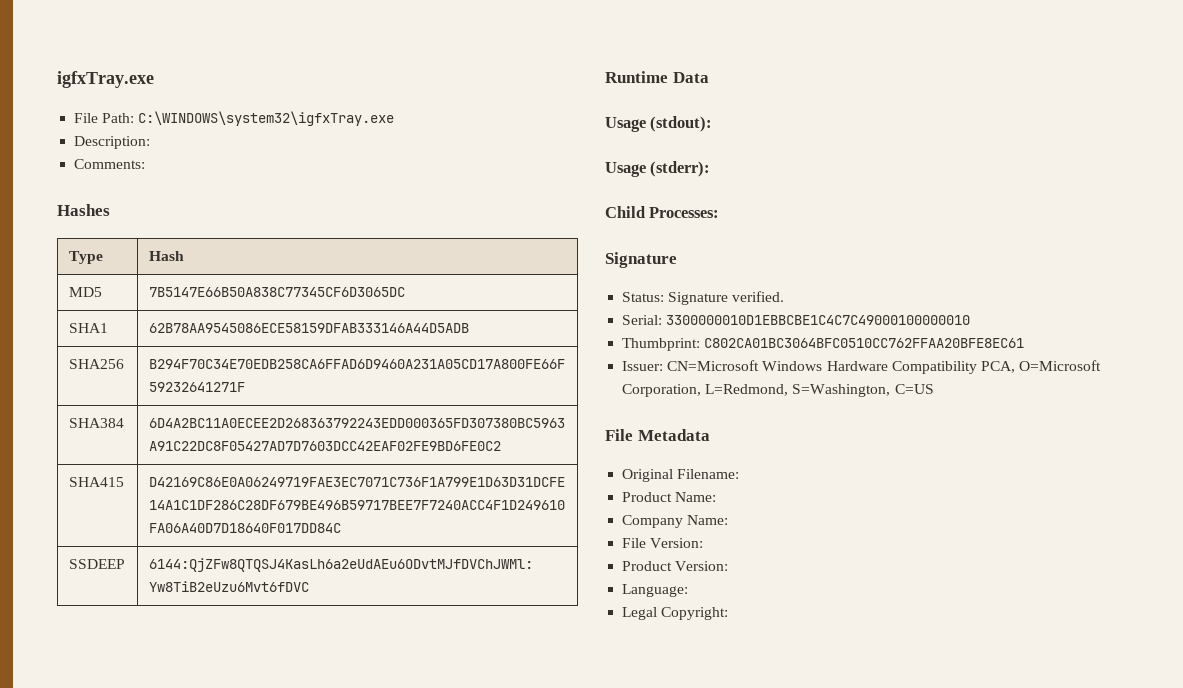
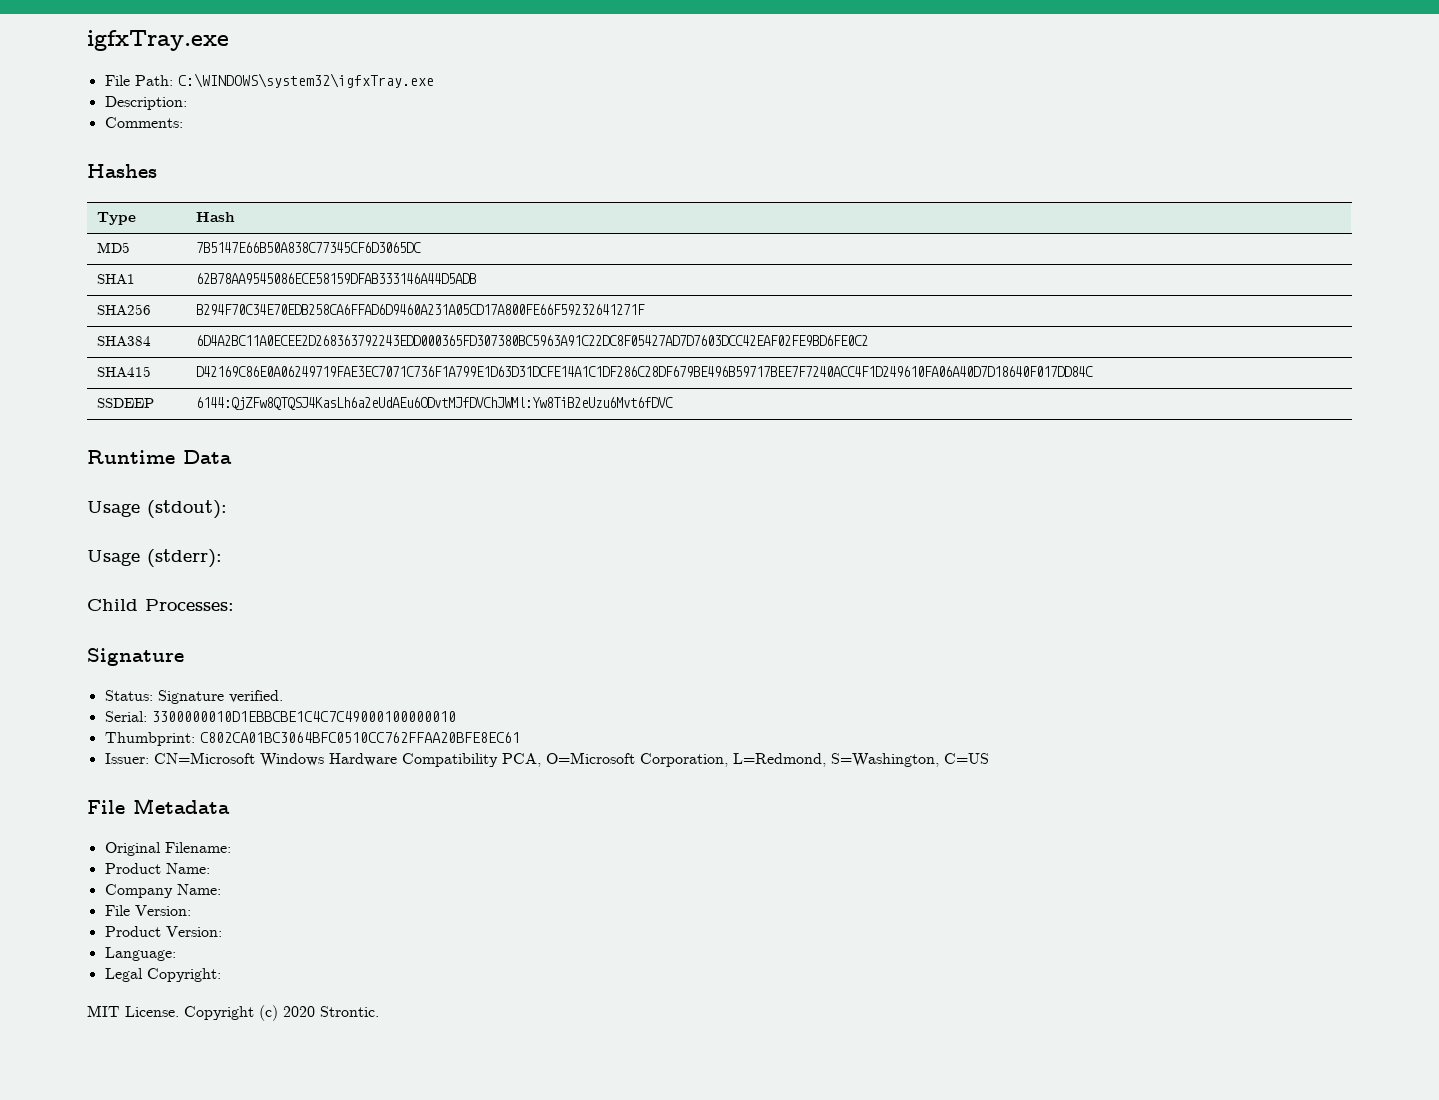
(729, 613) none -> [87,1005,379,1021] // MIT License. Copyright (c) 2020 Strontic.

